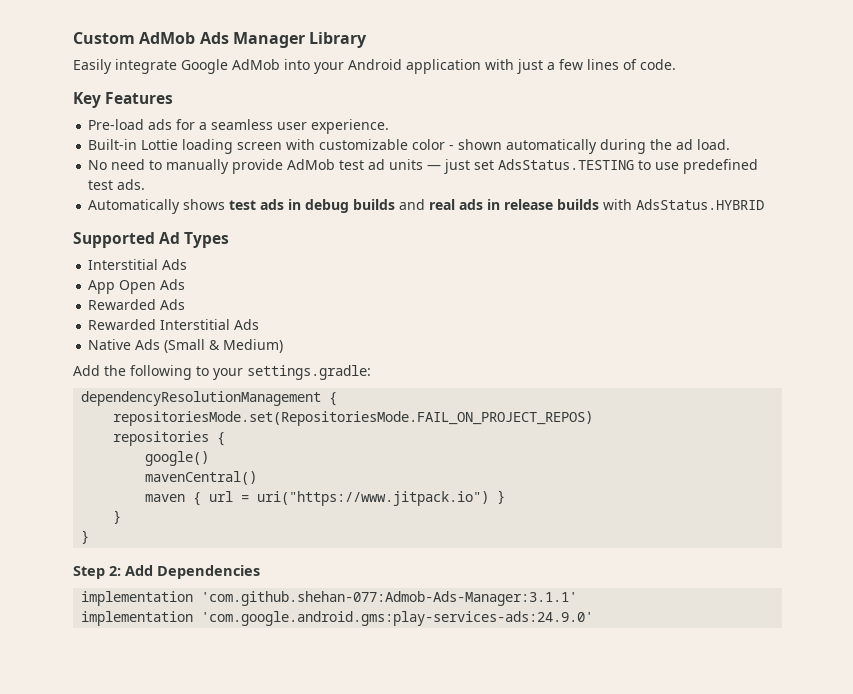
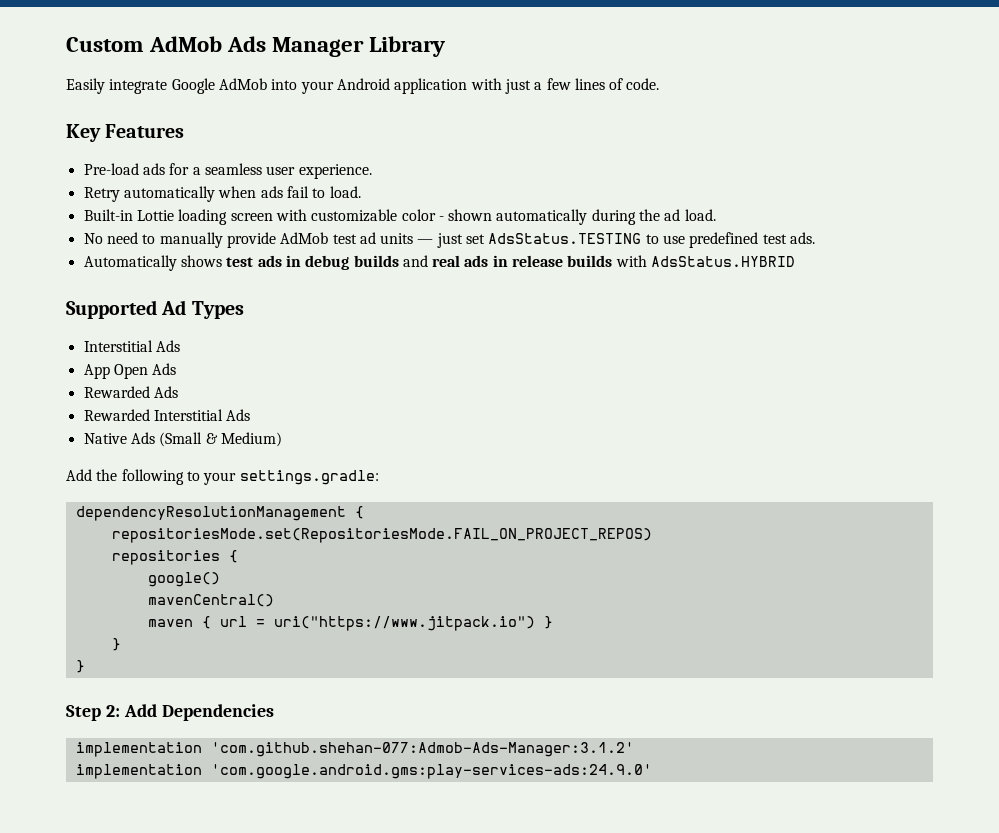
(390, 126) none -> [83,186,361,202] // Retry automatically when ads fail to load.
[201,591,578,606] 'com.github.shehan-077:Admob-Ads-Manager:3.1.1' -> [210,742,634,757] 'com.github.shehan-077:Admob-Ads-Manager:3.1.2'

